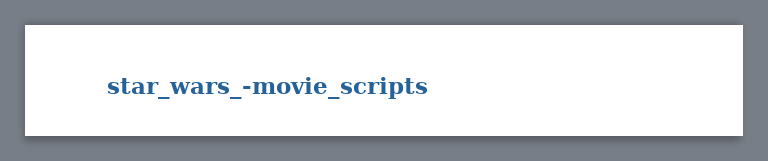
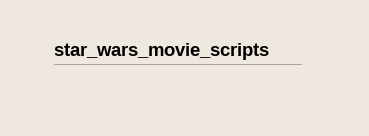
[107,77,428,99] star_wars_-movie_scripts -> [54,43,269,60] star_wars_movie_scripts

